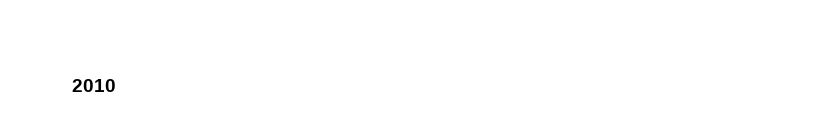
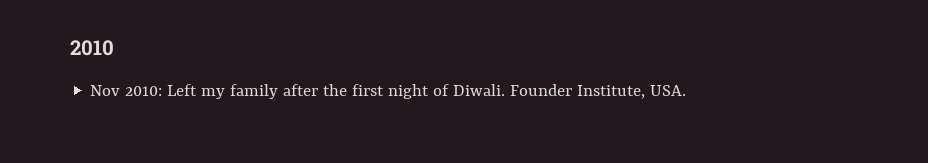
(116, 85) none -> [90,84,687,99] // Nov 2010: Left my family after the first night of Diwali. Founder Institute, USA.

